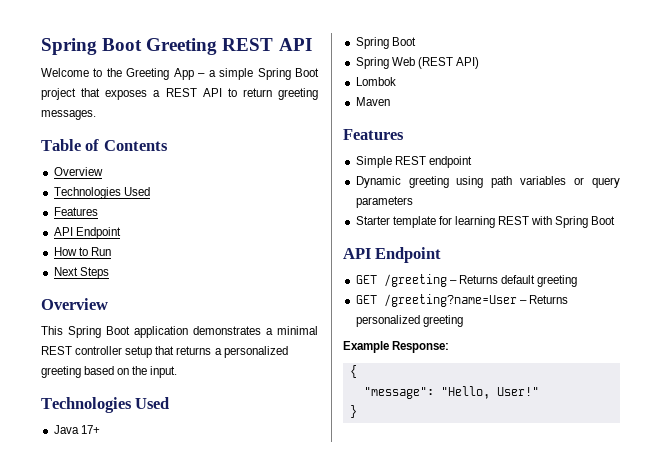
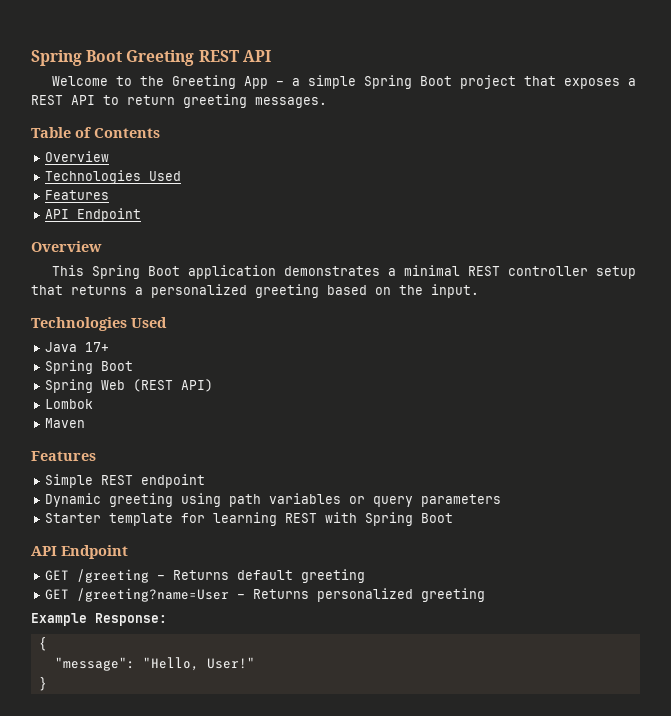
[53,247,111,256] [53,267,109,279] // How to Run // Next Steps -> (142, 215) none

